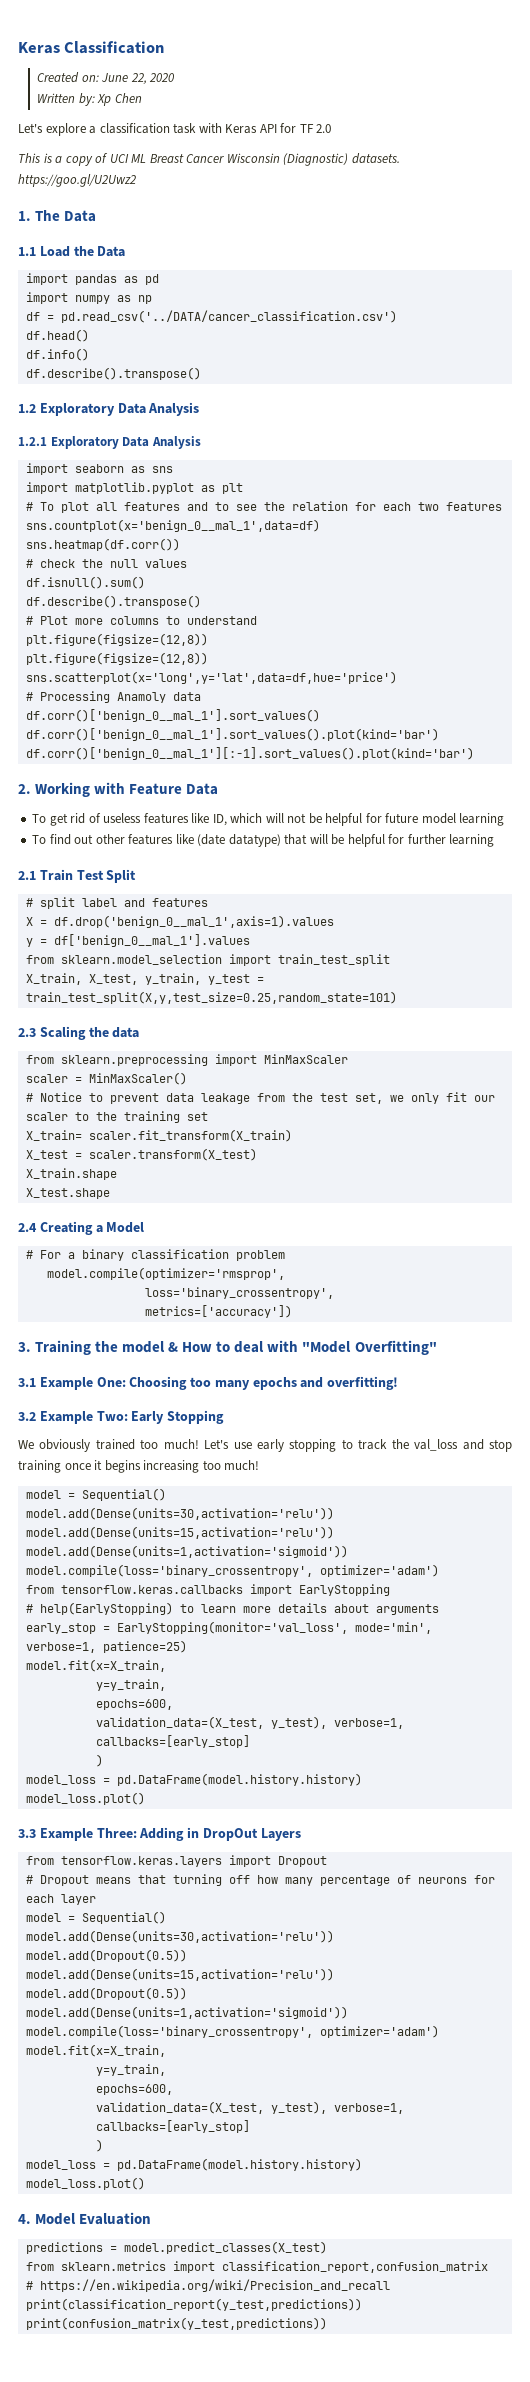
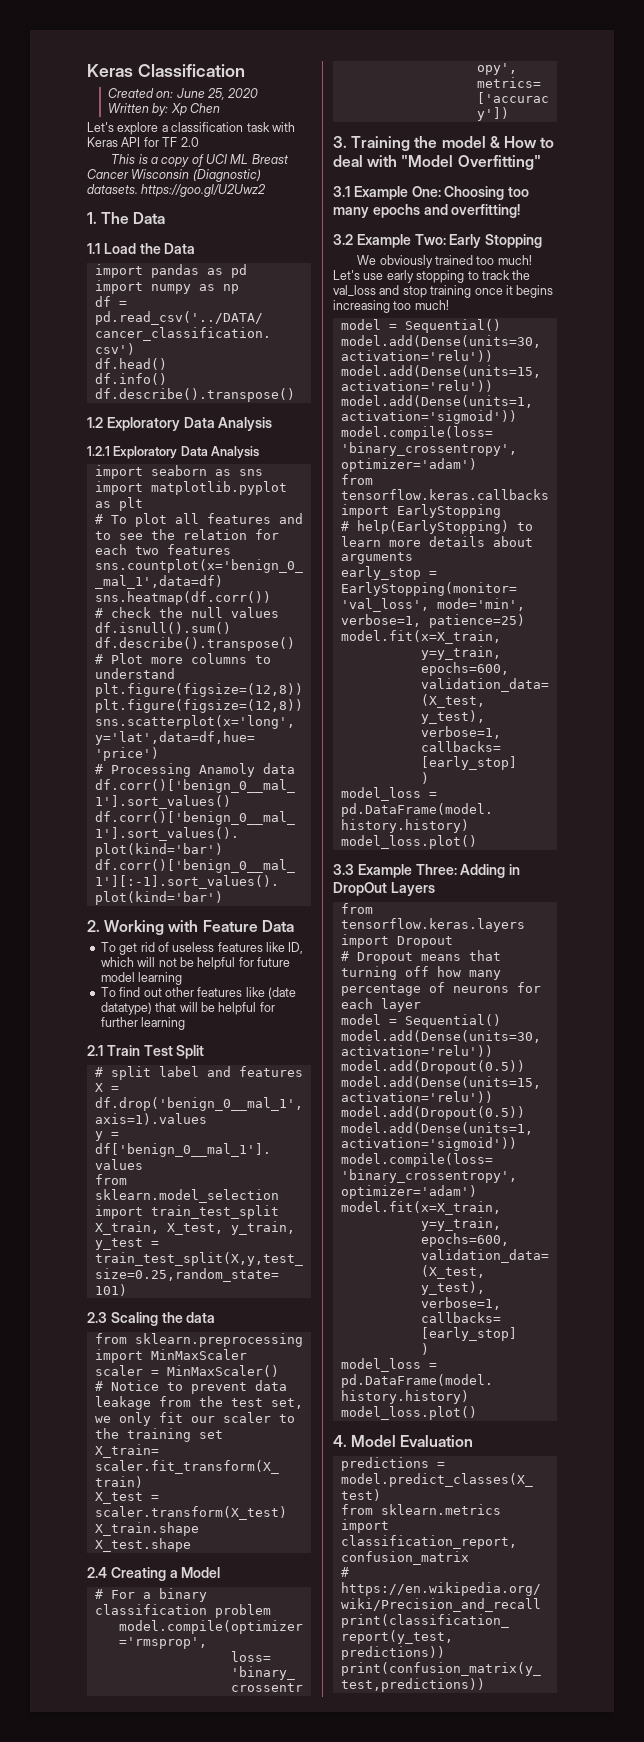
[130,73,147,84] 22, -> [206,88,225,100] 25,

